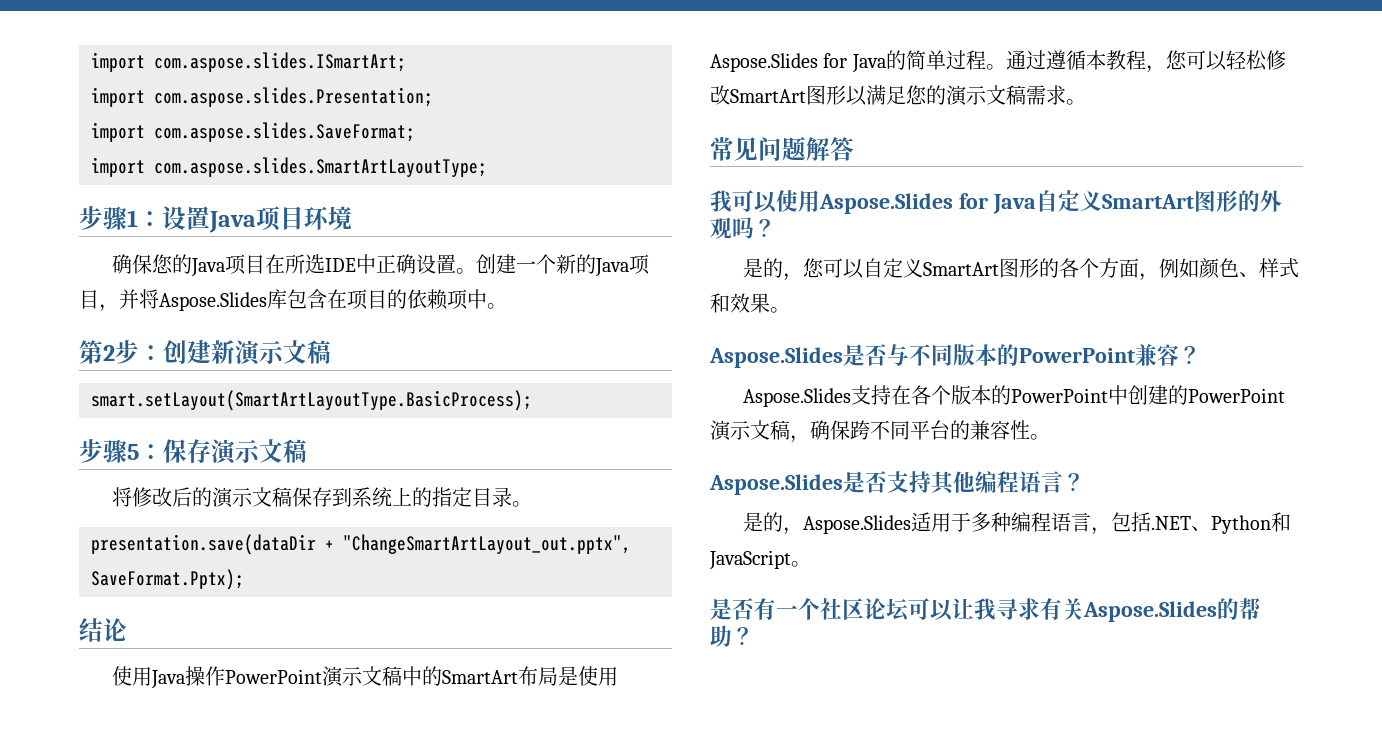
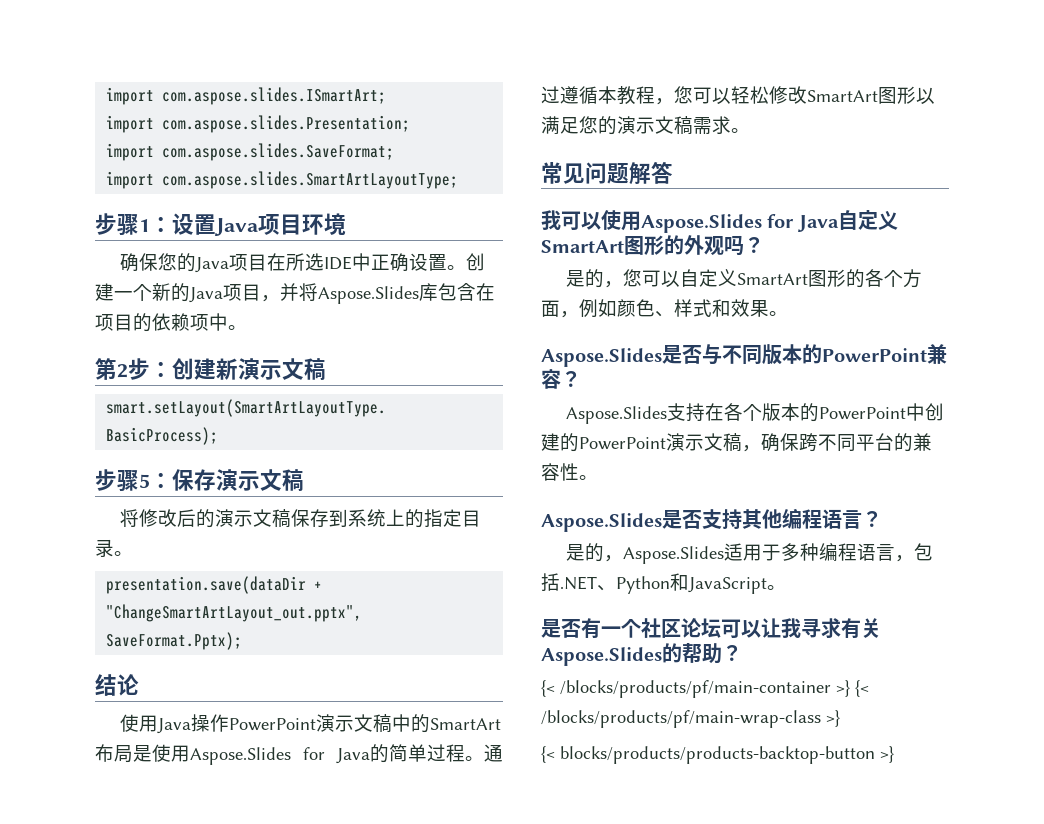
(754, 636) none -> [541,680,869,698] [541,710,840,728] [541,746,894,764] // {< /blocks/products/pf/main-container >} {< /blocks/products/pf/main-wrap-class >} // {< blocks/products/products-backtop-button >}

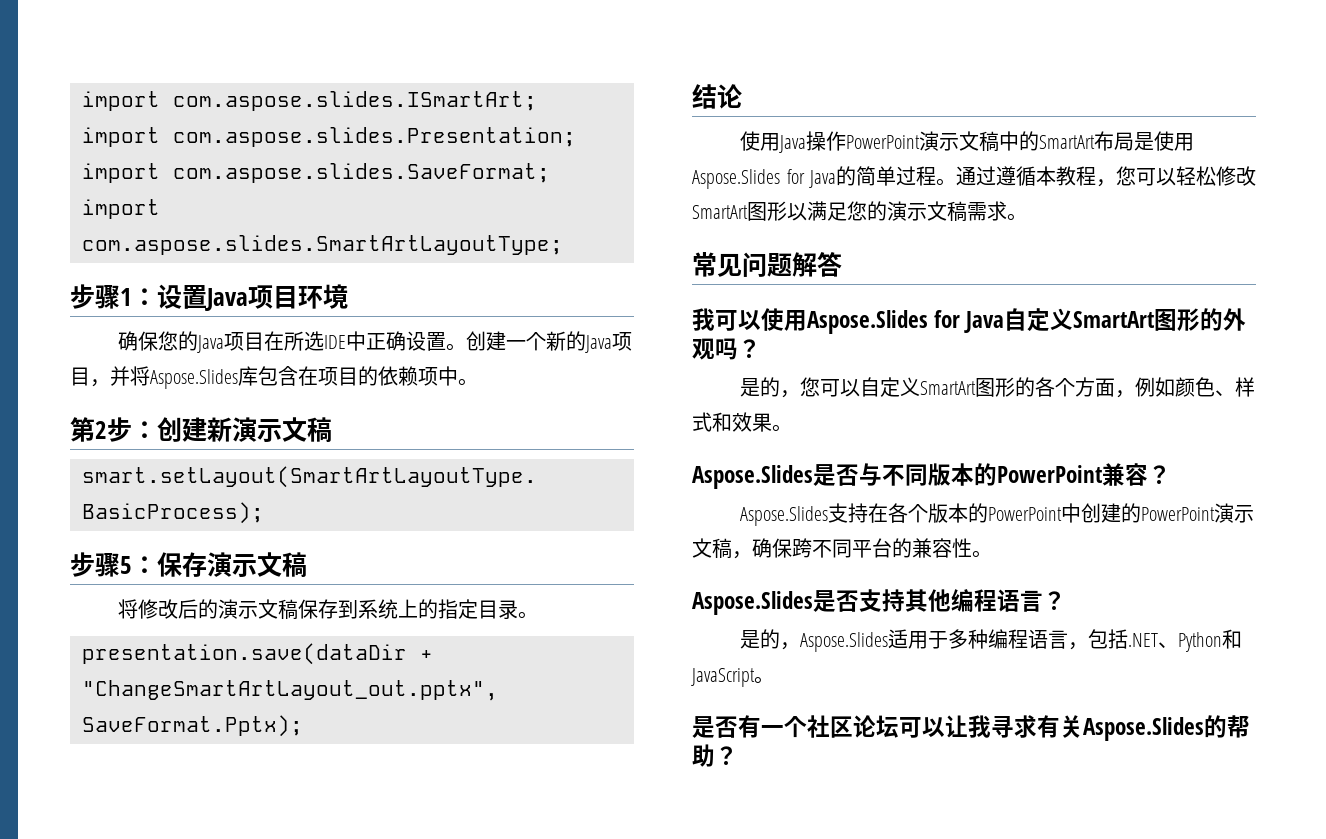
[541,680,869,698] [541,710,840,728] [541,746,894,764] // {< /blocks/products/pf/main-container >} {< /blocks/products/pf/main-wrap-class >} // {< blocks/products/products-backtop-button >} -> (738, 755) none

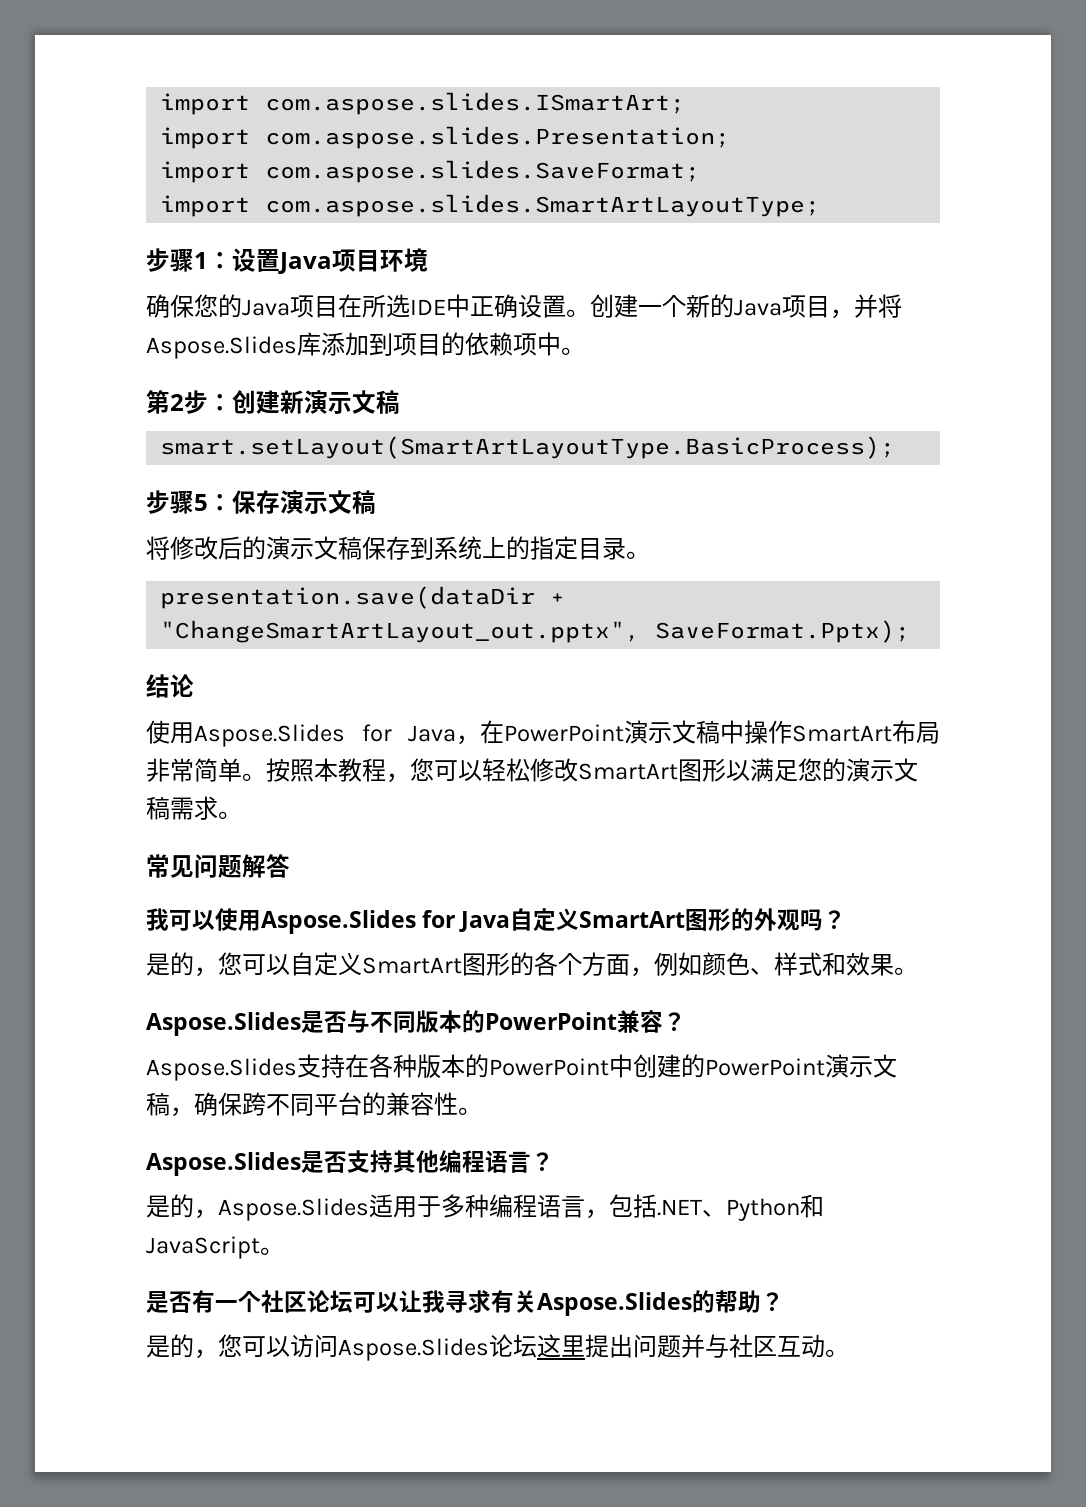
[258,366,318,386] 包含在 -> [321,332,393,356] 添加到
[778,131,846,153] Java操作 -> [194,720,504,747] Aspose.Slides for Java，在
[1018,131,1039,151] 的 -> [744,720,792,744] 操作
[1133,131,1194,151] [692,166,1036,189] 是使用Aspose.Slides for Java的简单过程。通过遵循 -> [146,758,314,782] 非常简单。按照
[907,504,928,523] 个 -> [393,1054,417,1078] 种
(738, 755) none -> [146,1334,849,1361] // 是的，您可以访问Aspose.Slides论坛这里提出问题并与社区互动。

